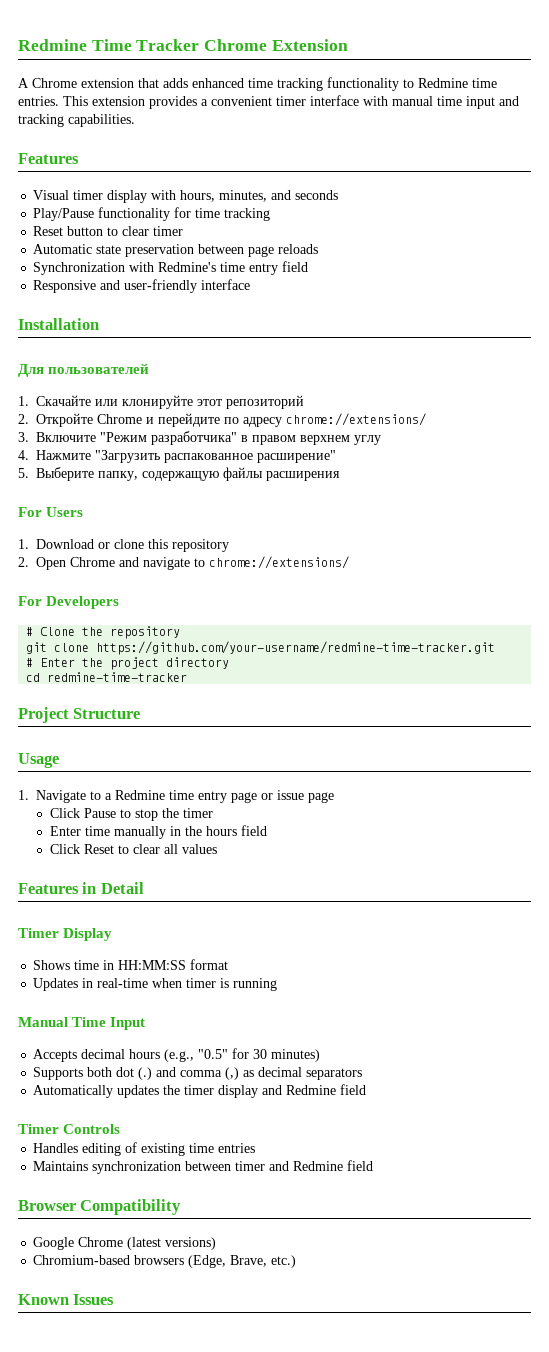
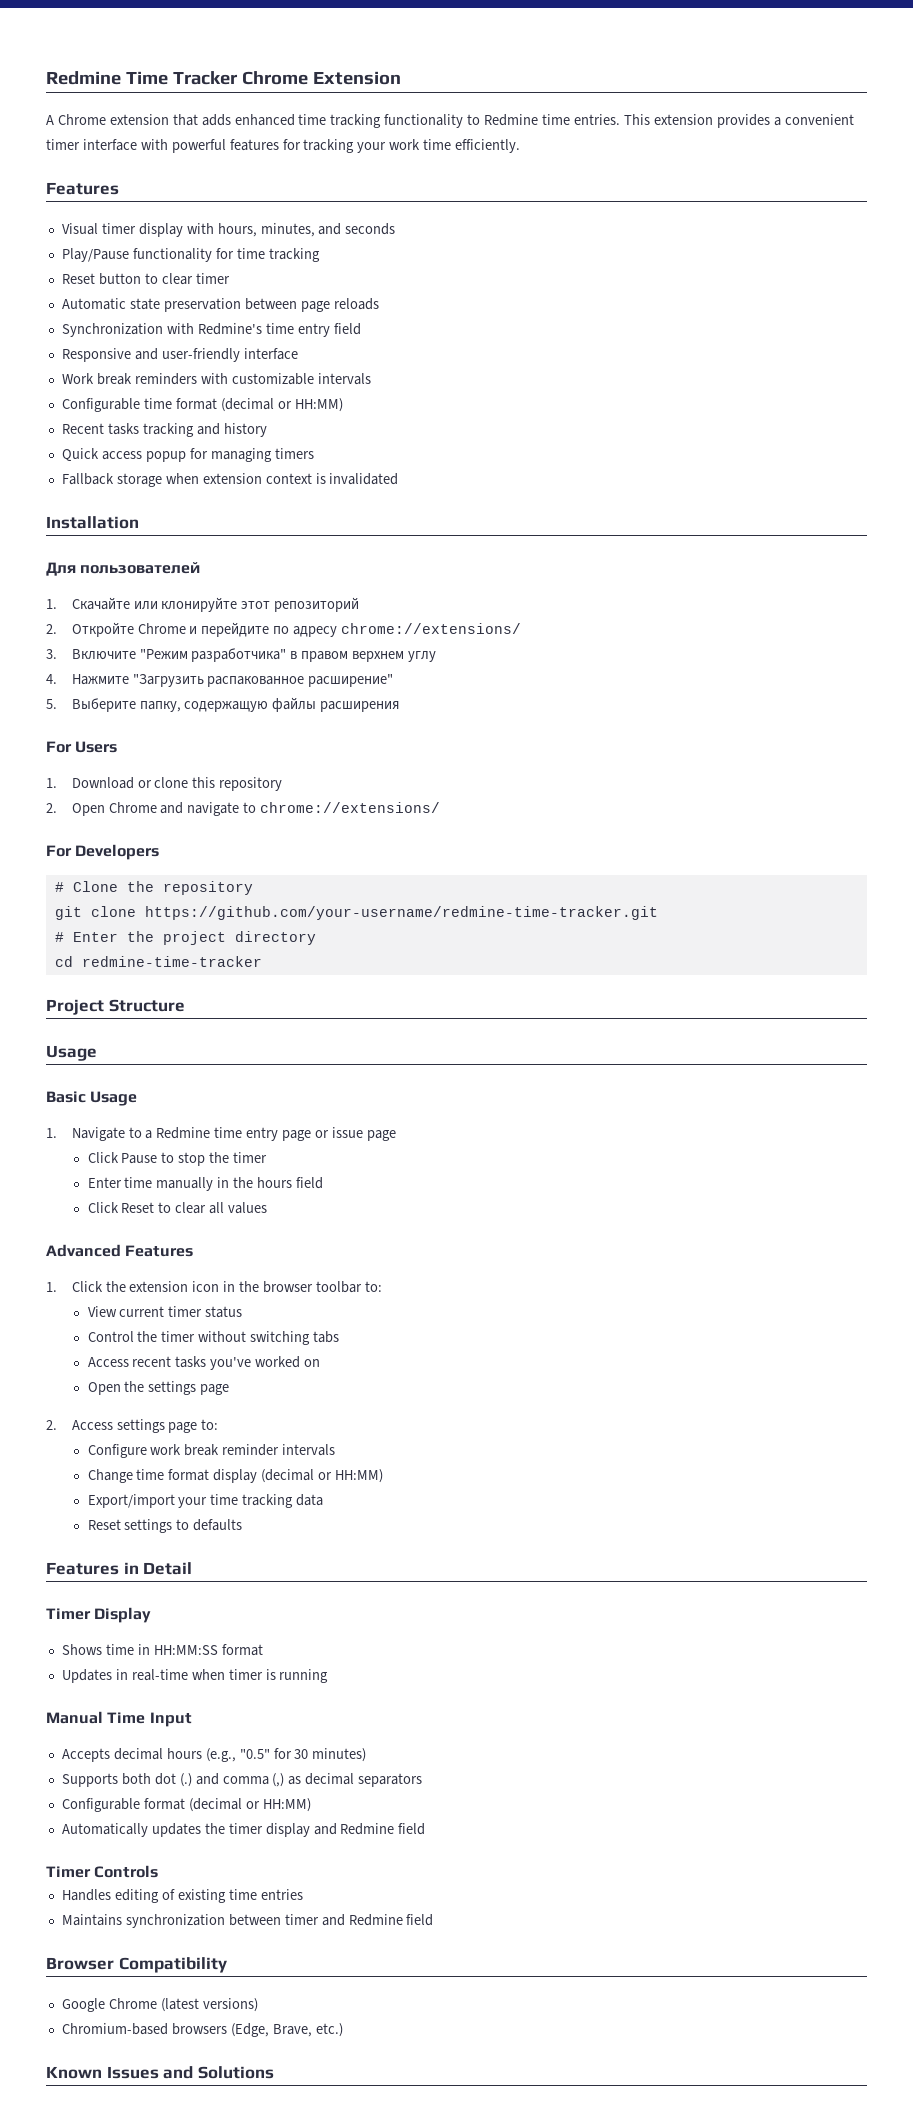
[392,96,519,109] [18,114,135,127] manual time input and tracking capabilities. -> [171,139,521,153] powerful features for tracking your work time efficiently.
(251, 284) none -> [61,373,371,385] [61,398,343,412] [61,423,267,437] [61,448,314,462] [61,473,399,487] // Work break reminders with customizable intervals // Configurable time format (decimal or HH:MM) // Recent tasks tracking and history // Quick access popup for managing timers // Fallback storage when extension context is invalidated
(59, 760) none -> [46,1091,138,1106] // Basic Usage
(217, 849) none -> [46,1244,194,1257] [46,1281,382,1293] [87,1306,243,1318] [87,1331,340,1345] [87,1356,321,1370] [87,1381,230,1395] [46,1419,219,1433] [87,1444,336,1458] [87,1469,384,1483] [87,1494,324,1508] [87,1519,243,1533] // Advanced Features // 1. Click the extension icon in the browser toolbar to: // View current timer status // Control the timer without switching tabs // Access recent tasks you've worked on // Open the settings page // 2. Access settings page to: // Configure work break reminder intervals // Change time format display (decimal or HH:MM) // Export/import your time tracking data // Reset settings to defaults
(363, 1074) none -> [61,1798,311,1812] // Configurable format (decimal or HH:MM)
(115, 1299) none -> [163,2066,274,2079] and Solutions

